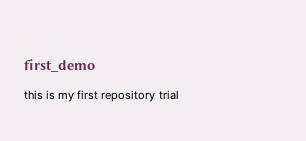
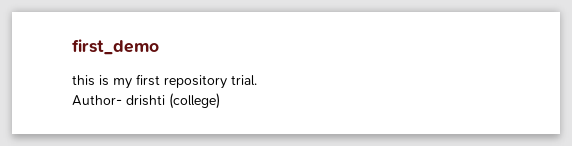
[158,90,179,100] trial -> [231,75,257,86] [72,93,220,109] trial. // Author- drishti (college)

